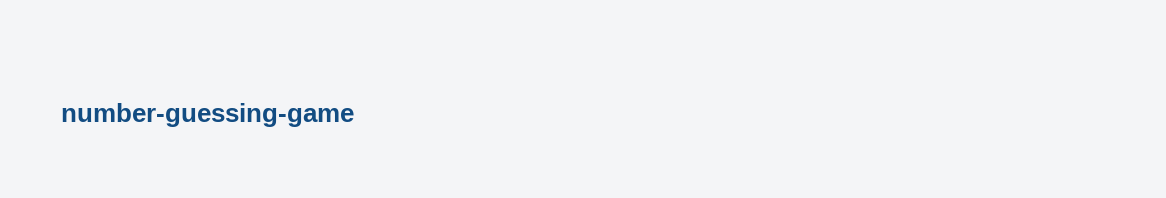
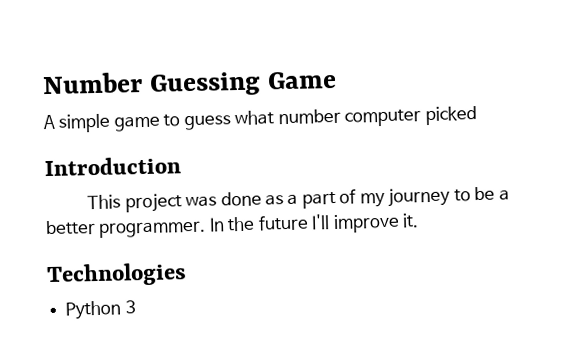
[61,103,354,127] number-guessing-game -> [42,70,337,97] [43,106,477,133] [44,156,181,177] [87,186,510,213] [45,213,420,238] [46,262,187,288] [65,300,136,320] Number Guessing Game // A simple game to guess what number computer picked // Introduction // This project was done as a part of my journey to be a better programmer. In the future I'll improve it. // Technologies // Python 3

